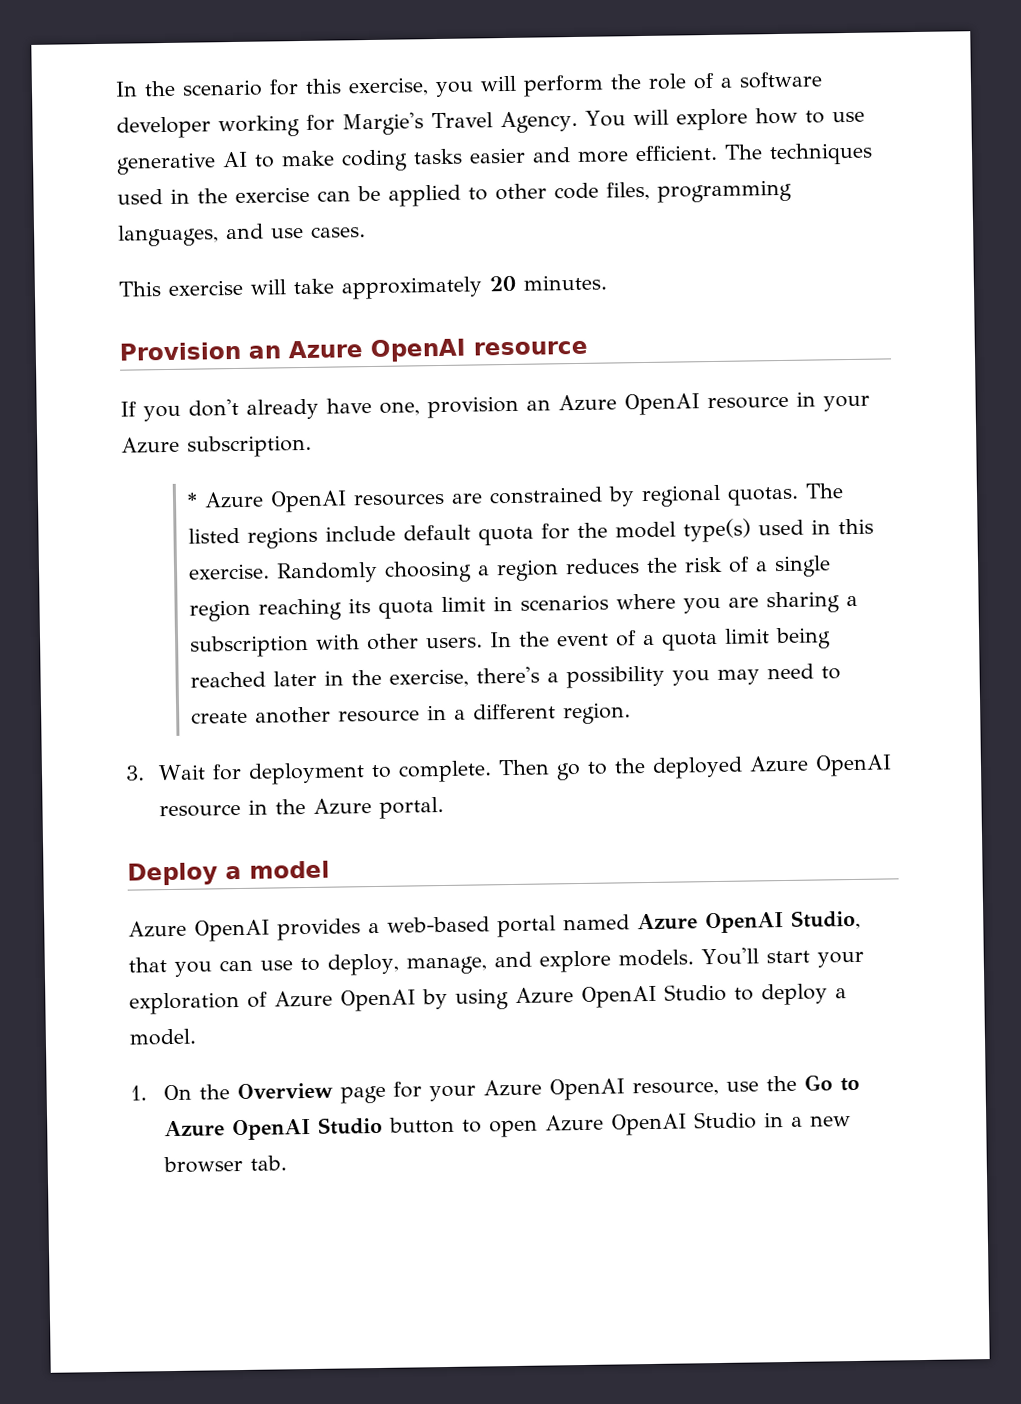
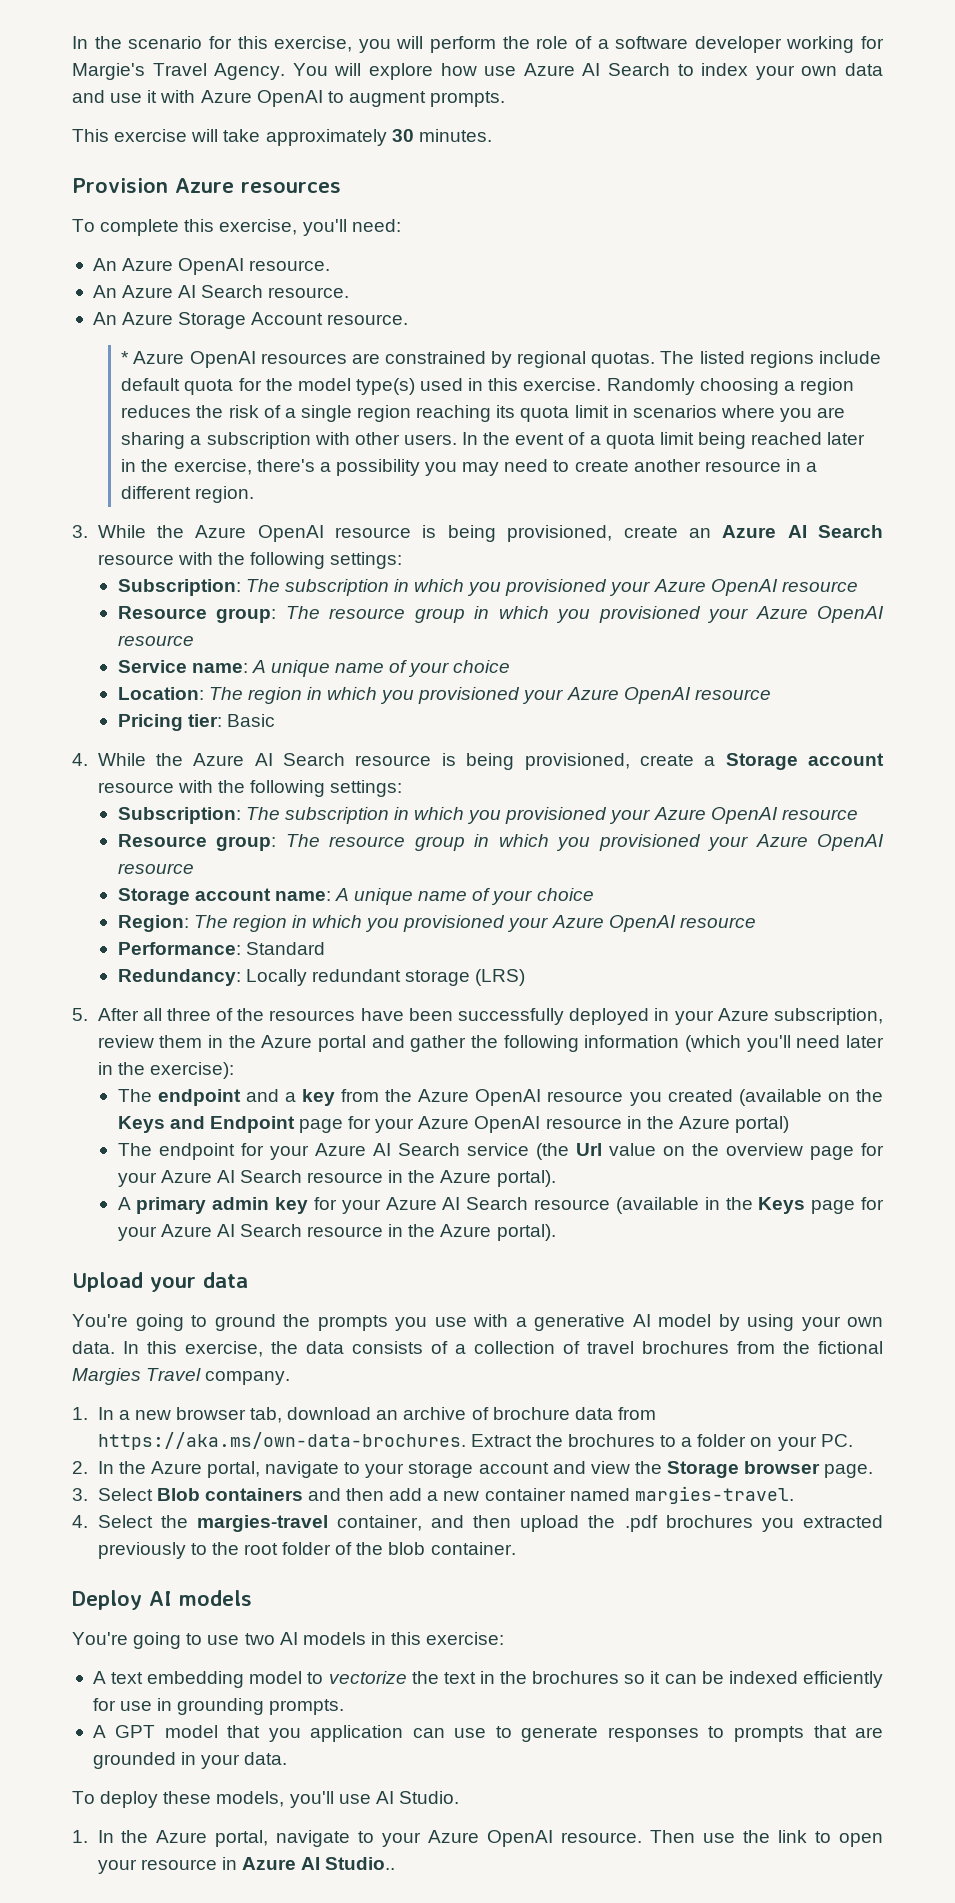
[804,110,865,124] [116,142,873,175] [117,179,792,207] [117,223,366,247] to use generative AI to make coding tasks easier and more efficient. The techniques used in the exercise can be applied to other code files, programming languages, and use cases. -> [484,63,884,80] [72,90,506,107] use Azure AI Search to index your own data and use it with Azure OpenAI to augment prompts.
[489,275,516,292] 20 -> [391,129,414,142] 30
[248,338,588,363] [120,391,870,422] [121,434,312,458] an Azure OpenAI resource // If you don't already have one, provision an Azure OpenAI resource in your Azure subscription. -> [175,178,341,193] [72,219,401,236] [92,258,331,275] [92,285,350,298] [92,312,409,329] Azure resources // To complete this exercise, you'll need: // An Azure OpenAI resource. // An Azure AI Search resource. // An Azure Storage Account resource.
[158,756,744,785] Wait for deployment to complete. Then go to the deployed -> [97,525,883,542] [97,552,403,569] [117,579,858,596] [117,606,884,623] [117,635,194,646] [117,660,511,677] [117,687,771,704] [117,714,275,731] [72,753,884,770] [97,780,403,797] [117,807,858,824] [117,834,884,851] [117,863,194,874] [117,888,594,905] [117,915,756,932] [117,942,325,955] [117,969,526,986] [72,1008,884,1025] [97,1035,885,1052] [97,1062,234,1079] [117,1089,884,1106] [117,1116,415,1133] While the Azure OpenAI resource is being provisioned, create an Azure AI Search resource with the following settings: // Subscription: The subscription in which you provisioned your Azure OpenAI resource // Resource group: The resource group in which you provisioned your Azure OpenAI resource // Service name: A unique name of your choice // Location: The region in which you provisioned your Azure OpenAI resource // Pricing tier: Basic // 4. While the Azure AI Search resource is being provisioned, create a Storage account resource with the following settings: // Subscription: The subscription in which you provisioned your Azure OpenAI resource // Resource group: The resource group in which you provisioned your Azure OpenAI resource // Storage account name: A unique name of your choice // Region: The region in which you provisioned your Azure OpenAI resource // Performance: Standard // Redundancy: Locally redundant storage (LRS) // 5. After all three of the resources have been successfully deployed in your Azure subscription, review them in the Azure portal and gather the following information (which you'll need later in the exercise): // The endpoint and a key from the Azure OpenAI resource you created (available on the Keys and Endpoint page for your
[379,796,445,819] [127,860,330,886] [128,909,861,942] [128,947,864,977] [129,983,847,1015] [129,1028,196,1046] [130,1074,861,1104] [164,1111,852,1141] [163,1155,288,1174] portal. // Deploy a model // Azure OpenAI provides a web-based portal named Azure OpenAI Studio, that you can use to deploy, manage, and explore models. You'll start your exploration of Azure OpenAI by using Azure OpenAI Studio to deploy a model. // 1. On the Overview page for your Azure OpenAI resource, use the Go to Azure OpenAI Studio button to open Azure OpenAI Studio in a new browser tab. -> [735,1116,790,1133] [117,1143,885,1160] [117,1170,556,1187] [117,1197,884,1214] [117,1224,556,1241] [72,1272,248,1292] [72,1314,883,1331] [72,1341,883,1357] [72,1368,291,1385] [72,1407,656,1423] [97,1432,853,1451] [72,1461,874,1478] [72,1486,794,1504] [72,1515,883,1532] [97,1542,516,1559] [72,1590,252,1610] [72,1632,505,1649] [92,1671,884,1688] [92,1698,345,1715] [92,1725,884,1742] [92,1752,288,1769] [72,1791,459,1808] [72,1830,883,1847] [97,1857,396,1874] portal) // The endpoint for your Azure AI Search service (the Url value on the overview page for your Azure AI Search resource in the Azure portal). // A primary admin key for your Azure AI Search resource (available in the Keys page for your Azure AI Search resource in the Azure portal). // Upload your data // You're going to ground the prompts you use with a generative AI model by using your own data. In this exercise, the data consists of a collection of travel brochures from the fictional Margies Travel company. // 1. In a new browser tab, download an archive of brochure data from https://aka.ms/own-data-brochures. Extract the brochures to a folder on your PC. // 2. In the Azure portal, navigate to your storage account and view the Storage browser page. // 3. Select Blob containers and then add a new container named margies-travel. // 4. Select the margies-travel container, and then upload the .pdf brochures you extracted previously to the root folder of the blob container. // Deploy AI models // You're going to use two AI models in this exercise: // A text embedding model to vectorize the text in the brochures so it can be indexed efficiently for use in grounding prompts. // A GPT model that you application can use to generate responses to prompts that are grounded in your data. // To deploy these models, you'll use AI Studio. // 1. In the Azure portal, navigate to your Azure OpenAI resource. Then use the link to open your resource in Azure AI Studio..

